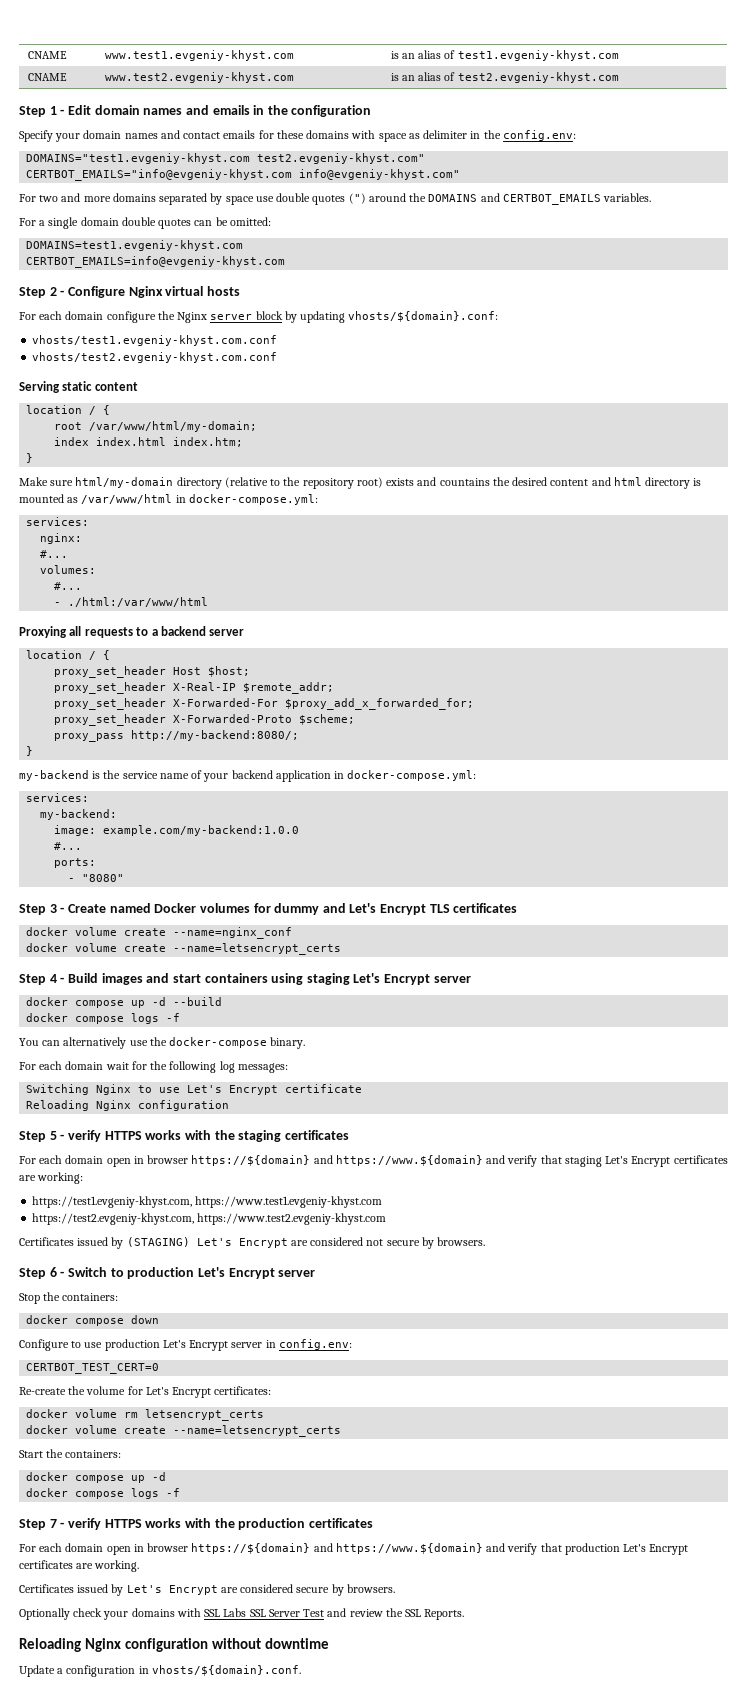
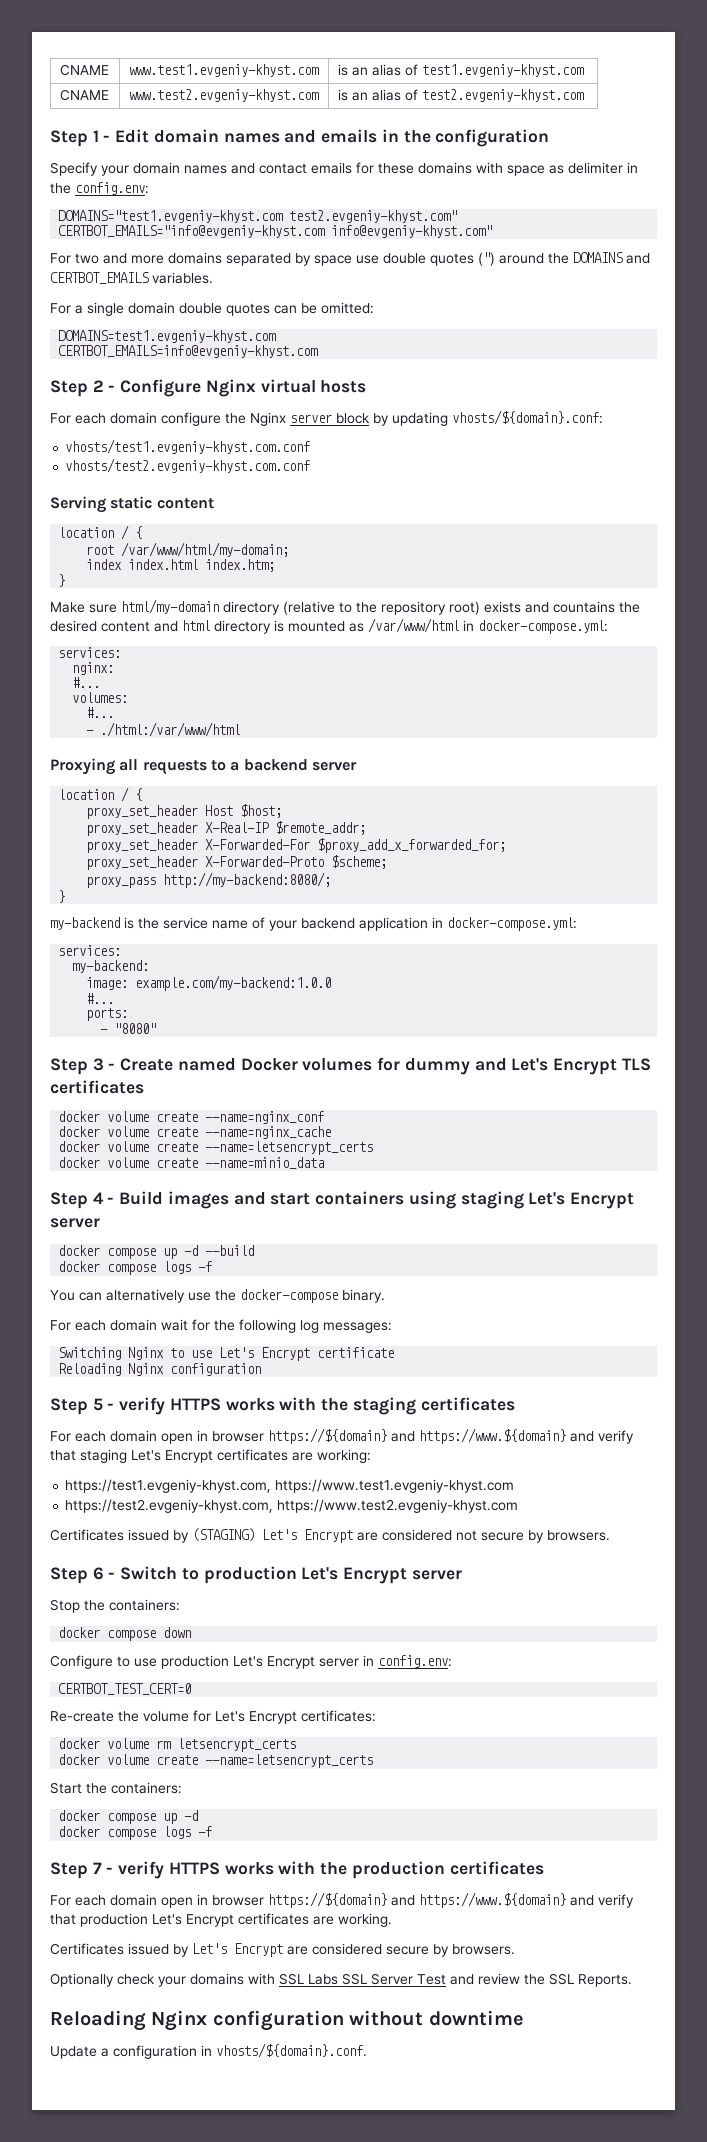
[26,943,342,955] // docker volume create --name=letsencrypt_certs -> [58,1126,332,1139] [58,1141,374,1155] [58,1157,325,1169] // docker volume create --name=nginx_cache // docker volume create --name=letsencrypt_certs // docker volume create --name=minio_data

